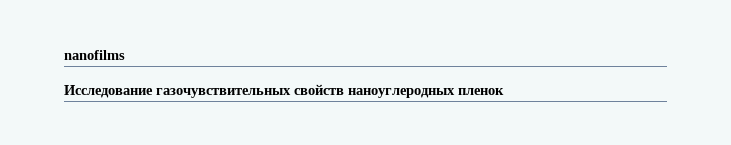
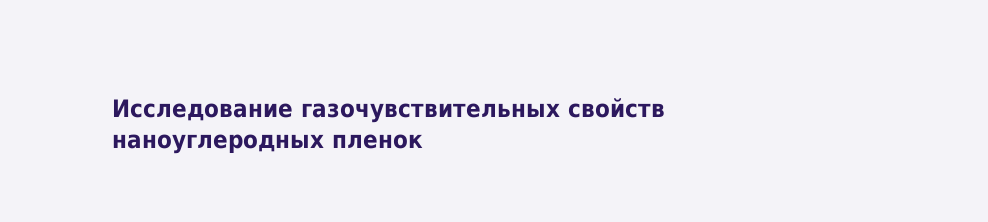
[64,50,125,60] nanofilms // -> (112, 110) none

